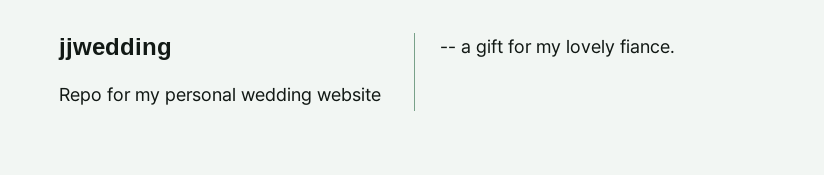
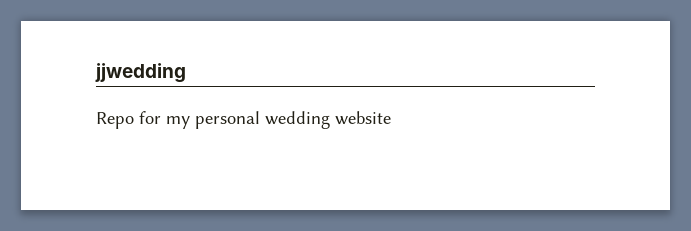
[440,39,675,57] -- a gift for my lovely fiance. -> (391, 118) none

